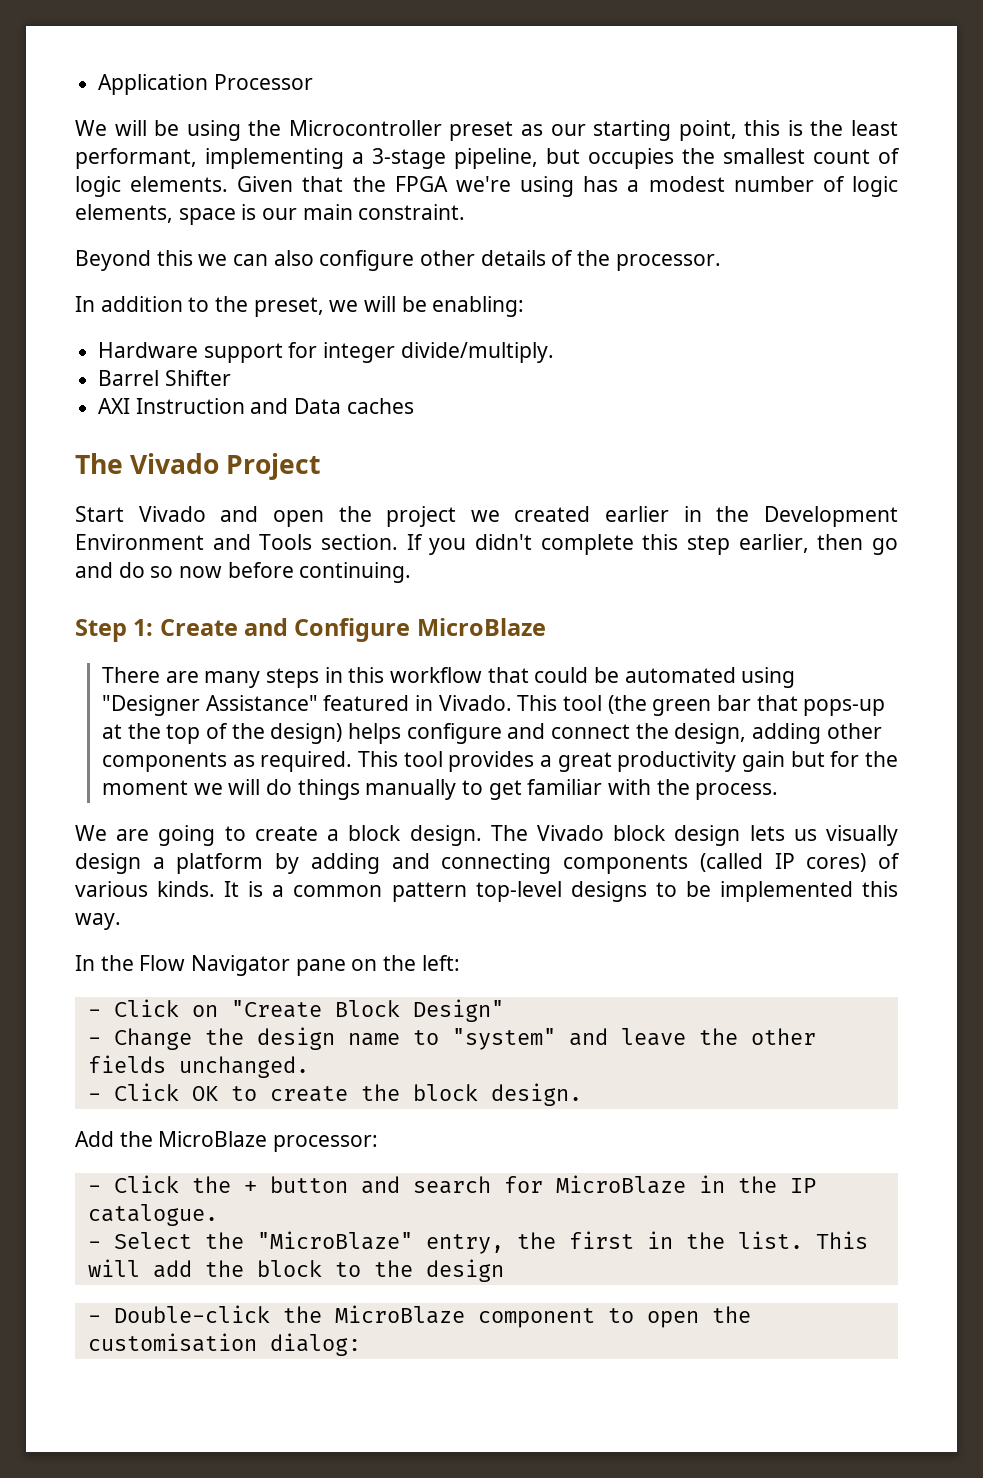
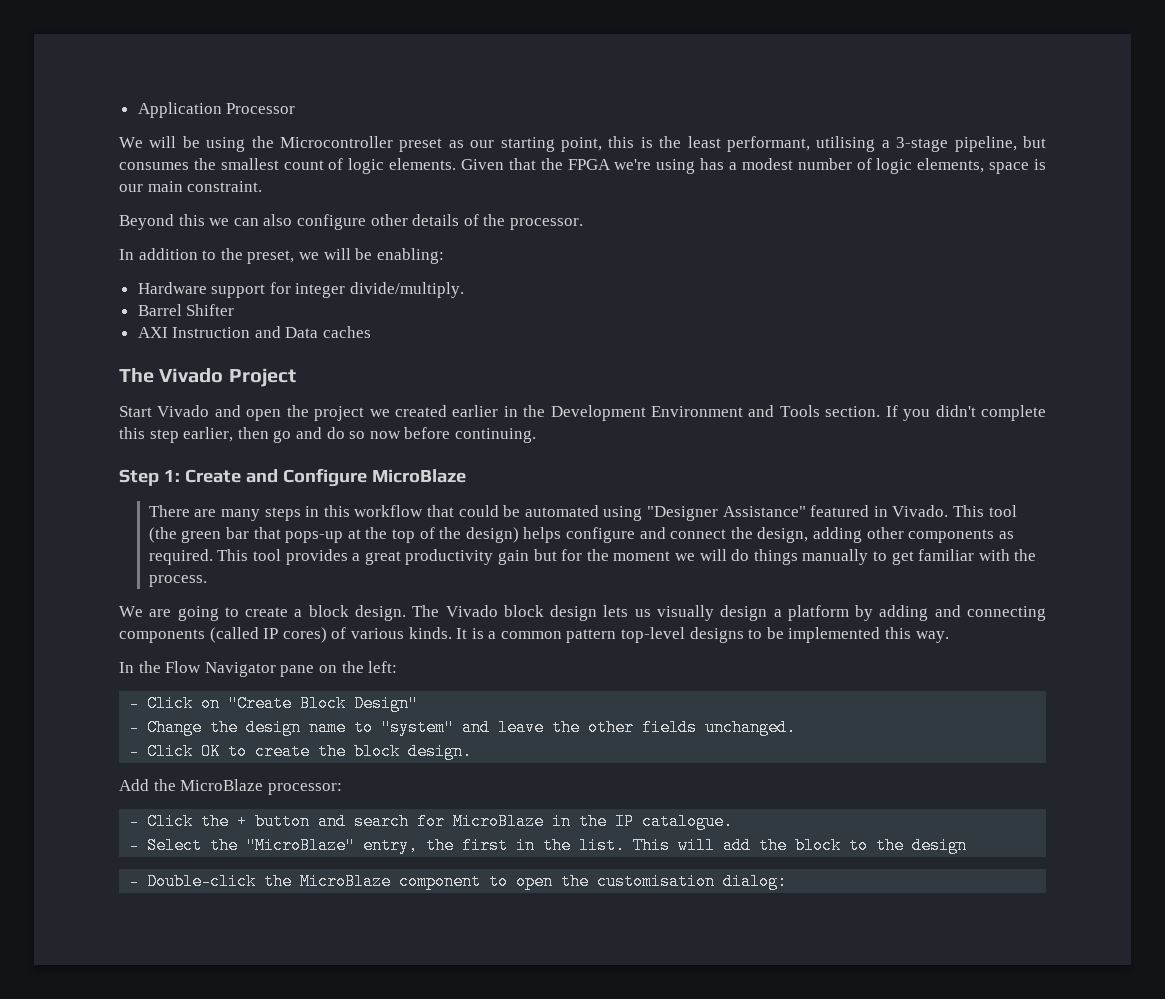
[205,148,344,169] implementing -> [816,136,876,152] utilising
[588,148,674,169] occupies -> [119,162,189,170] consumes

